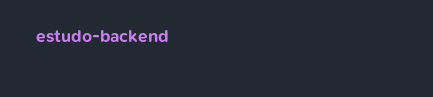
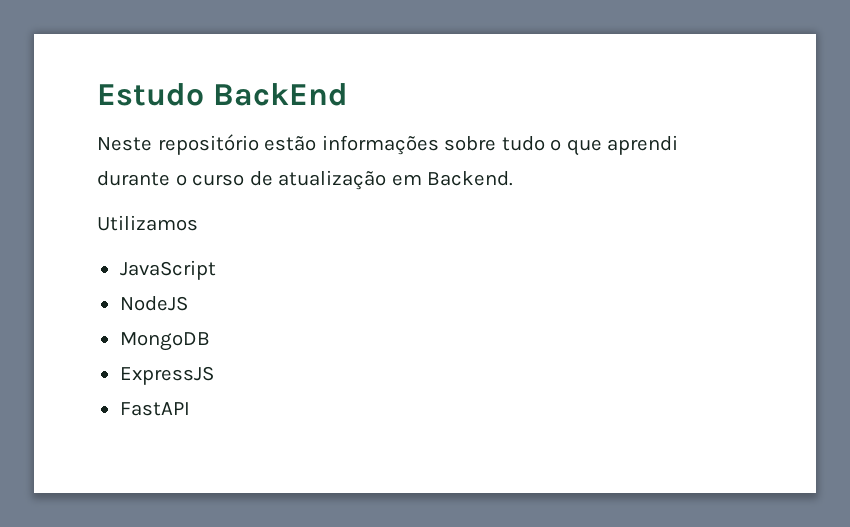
[36,30,169,43] estudo-backend -> [97,83,348,106] [97,134,679,156] [97,170,514,190] [97,215,198,231] [119,260,216,280] [119,296,188,311] [119,332,210,351] [119,366,214,385] [119,402,190,416] Estudo BackEnd // Neste repositório estão informações sobre tudo o que aprendi durante o curso de atualização em Backend. // Utilizamos // JavaScript // NodeJS // MongoDB // ExpressJS // FastAPI

